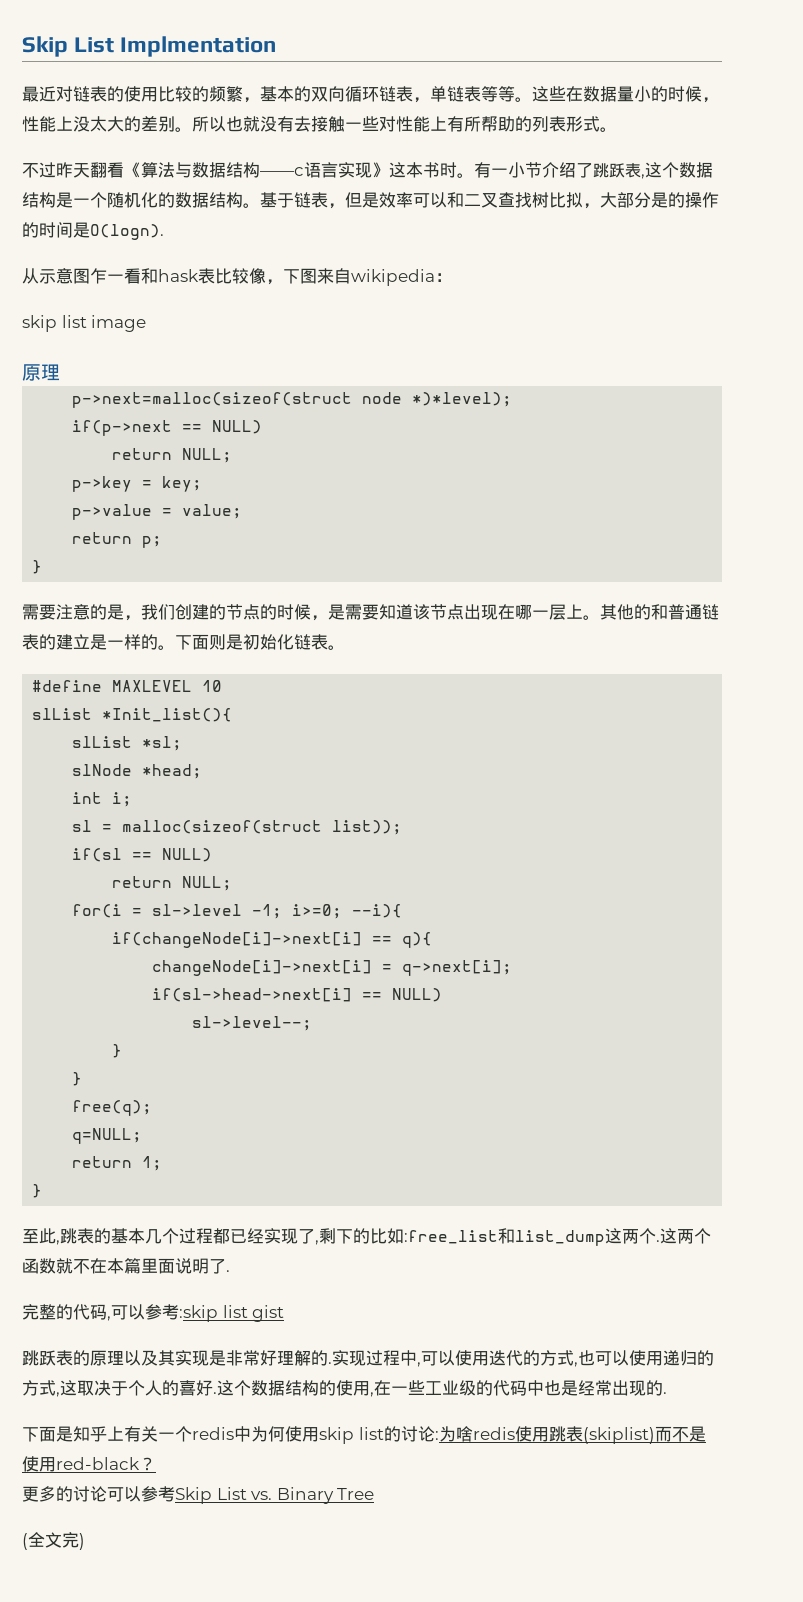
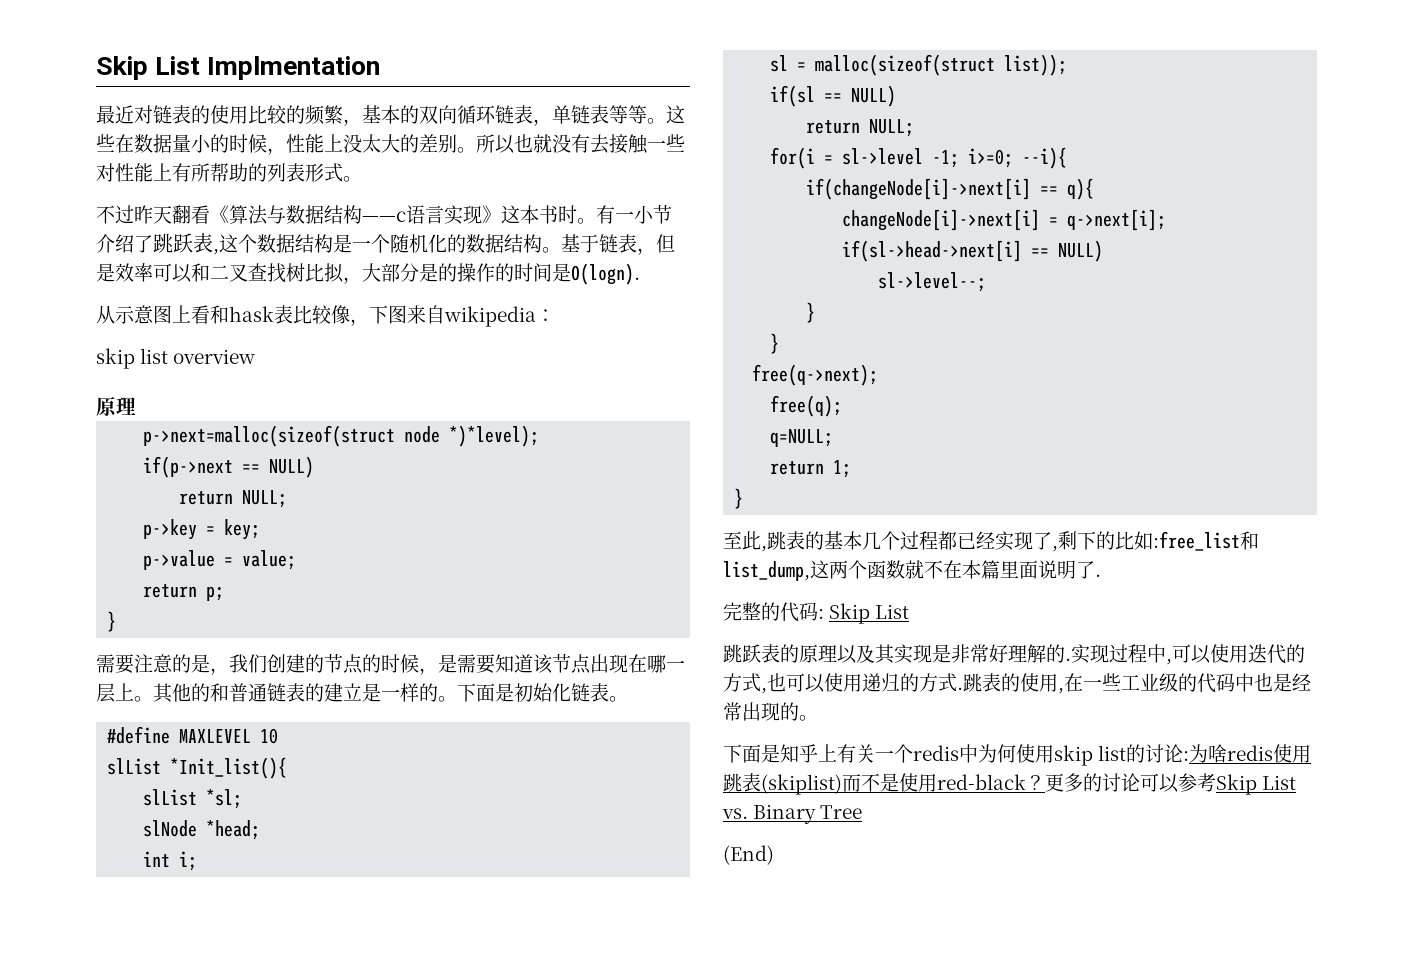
[90,268,124,284] 乍一 -> [172,305,191,323] 上
[91,315,147,332] image -> [173,349,256,364] overview
[209,634,226,650] 则 -> (495, 692) none
(83, 1079) none -> [752,364,879,386] // free(q->next);
[515,1228,660,1246] list_dump这两个. -> [723,561,810,581] list_dump,
[107,1304,285,1322] ,可以参考:skip list gist -> [818,603,910,624] : Skip List
[56,1380,319,1397] ,这取决于个人的喜好.这个数据结构 -> [957,673,1001,692] .跳表
[663,1392,667,1394] . -> [799,715,818,721] 。
(156, 1464) // -> (1045, 782) none
[22,1532,85,1550] (全文完) -> [723,845,774,865] (End)

